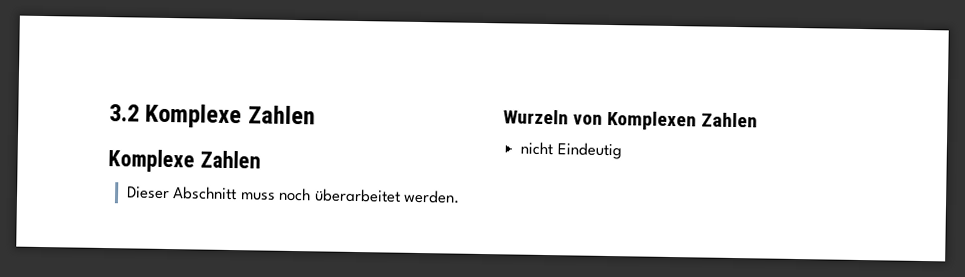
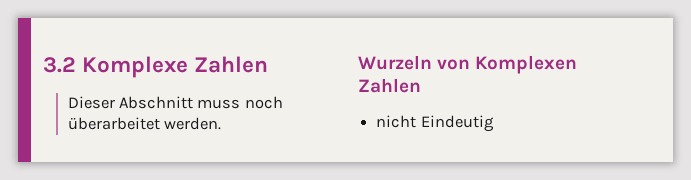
[108,149,261,173] // Komplexe Zahlen -> (269, 64) none

